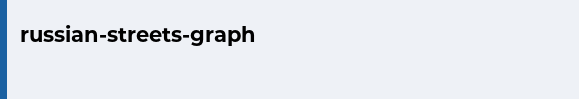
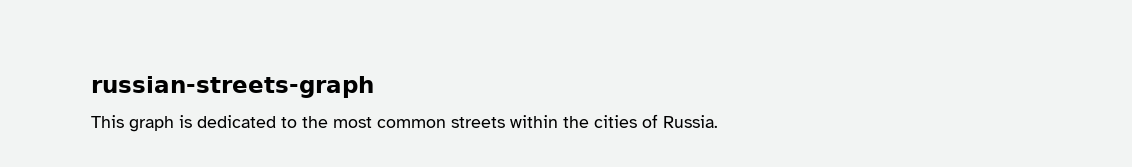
(256, 35) none -> [91,114,718,132] // This graph is dedicated to the most common streets within the cities of Russia.

